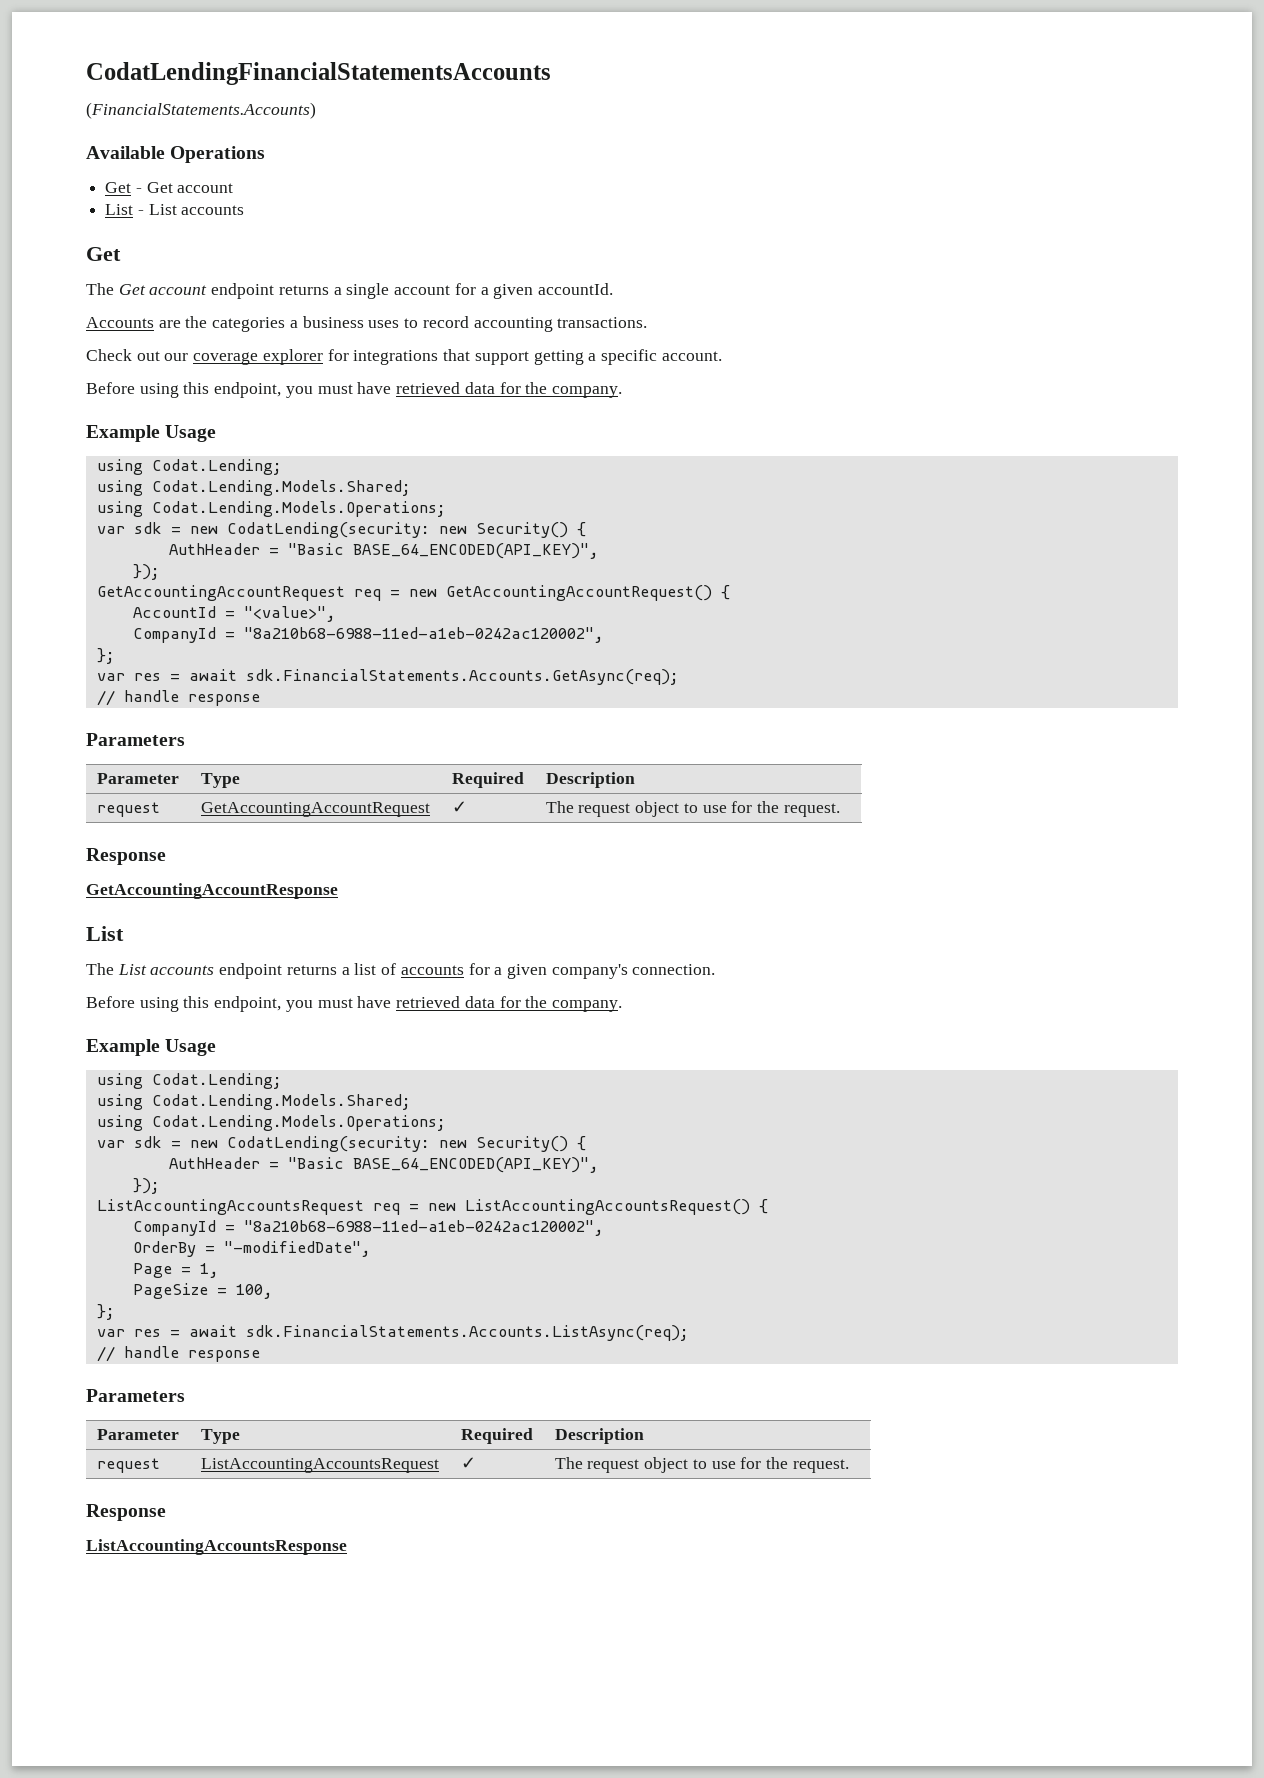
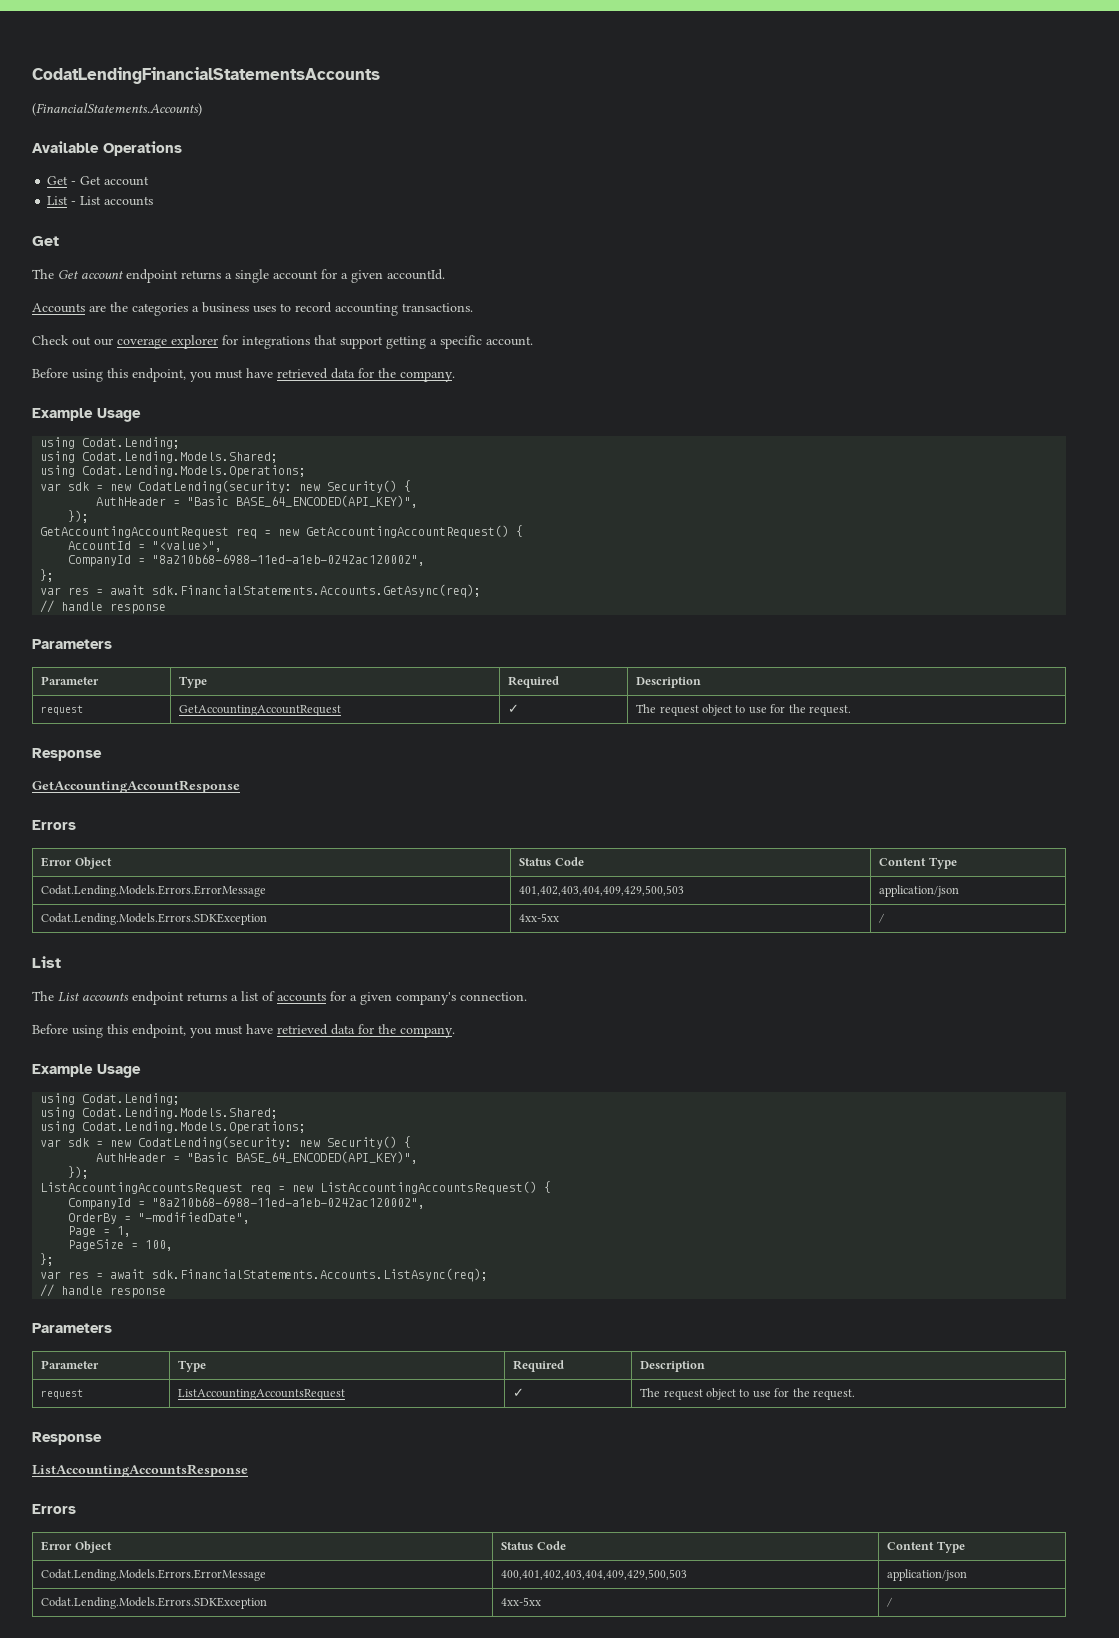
(338, 891) none -> [32,820,76,830] [41,857,112,869] [519,857,584,866] [879,857,957,869] [41,885,267,897] [519,885,685,896] [879,885,960,897] [41,913,268,925] [519,913,560,922] [879,913,886,923] // Errors // Error Object | Status Code | Content Type // Codat.Lending.Models.Errors.ErrorMessage | 401,402,403,404,409,429,500,503 | application/json // Codat.Lending.Models.Errors.SDKException | 4xx-5xx | /
(347, 1547) none -> [32,1504,76,1514] [41,1541,112,1553] [501,1541,566,1550] [887,1541,965,1553] [41,1569,267,1581] [501,1569,688,1580] [887,1569,968,1581] [41,1597,268,1609] [501,1597,542,1606] [887,1597,894,1607] // Errors // Error Object | Status Code | Content Type // Codat.Lending.Models.Errors.ErrorMessage | 400,401,402,403,404,409,429,500,503 | application/json // Codat.Lending.Models.Errors.SDKException | 4xx-5xx | /

